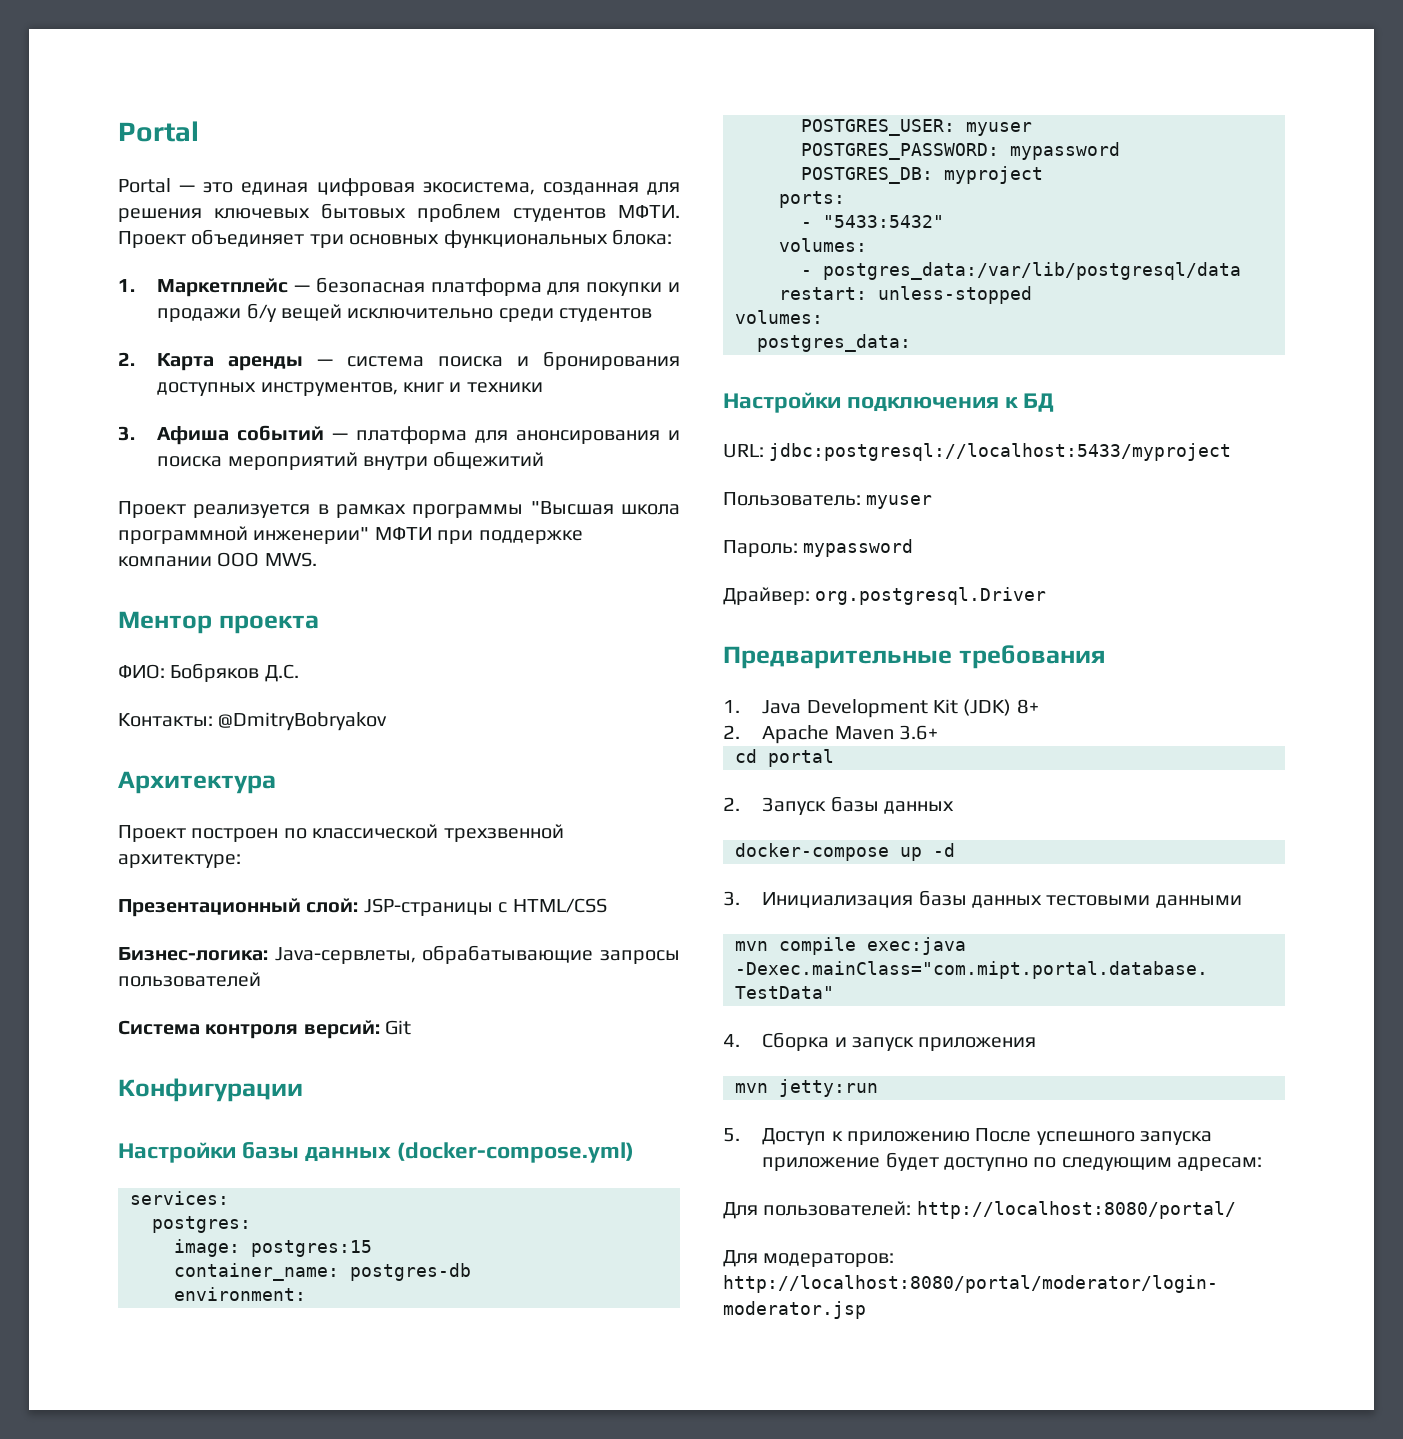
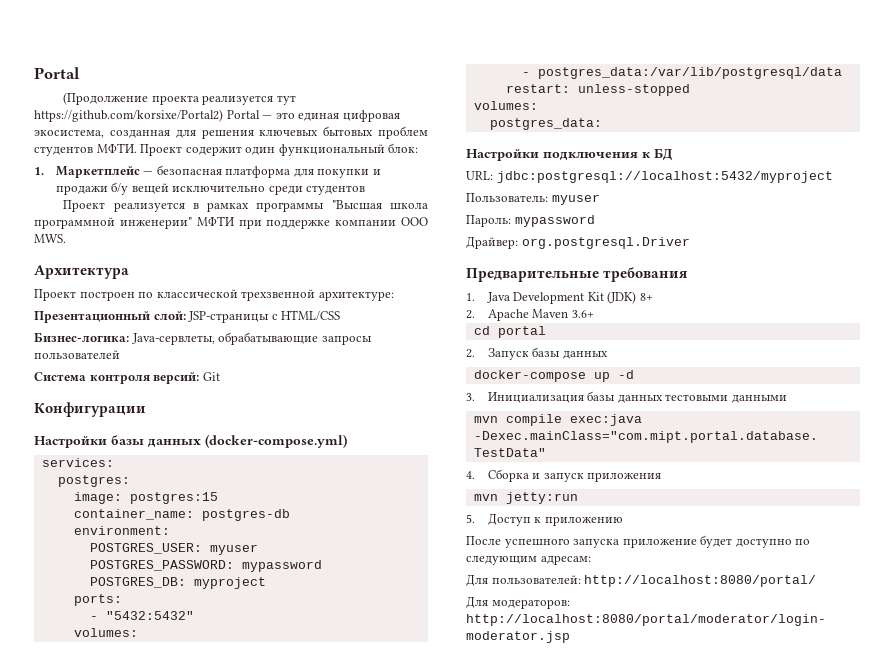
(199, 131) none -> [63,92,296,105] [34,109,223,122] (Продолжение проекта реализуется тут https://github.com/korsixe/Portal2)
[191,229,672,248] объединяет три основных функциональных блока: -> [185,143,419,156] содержит один функциональный блок:
[118,351,680,371] [157,382,543,396] [118,425,680,445] [157,451,545,470] // 2. Карта аренды — система поиска и бронирования доступных инструментов, книг и техники // 3. Афиша событий — платформа для анонсирования и поиска мероприятий внутри общежитий -> (366, 190) none
[118,611,319,634] [118,663,299,682] [118,712,388,731] // Ментор проекта // ФИО: Бобряков Д.С. // Контакты: @DmitryBobryakov -> (66, 238) none
[823,215,944,228] "5433:5432" -> [105,611,194,620] "5432:5432"
[769,443,1232,461] jdbc:postgresql://localhost:5433/myproject -> [496,171,833,183] jdbc:postgresql://localhost:5432/myproject
(970, 1138) none -> (623, 521) //

